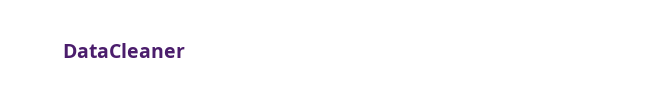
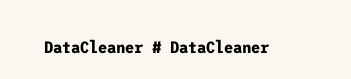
[63,43,185,58] DataCleaner -> [44,39,270,54] DataCleaner # DataCleaner

